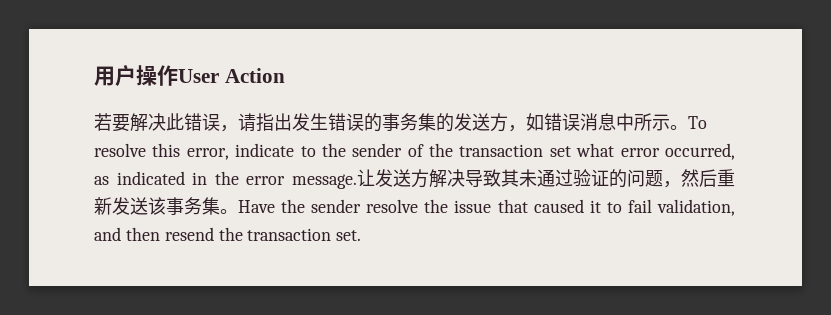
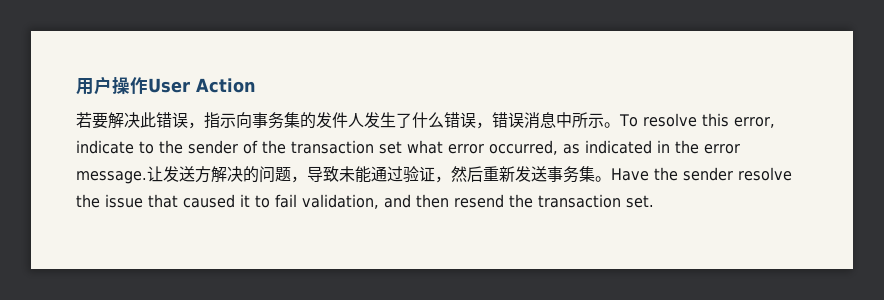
[238,113,544,132] 请指出发生错误的事务集的发送方，如 -> [204,112,492,129] 指示向事务集的发件人发生了什么错误，
[465,169,537,187] 导致其未 -> [243,166,371,183] 的问题，导致未能
[609,169,663,188] 的问题 -> (435, 174) none
[148,197,166,215] 该 -> (547, 174) none

